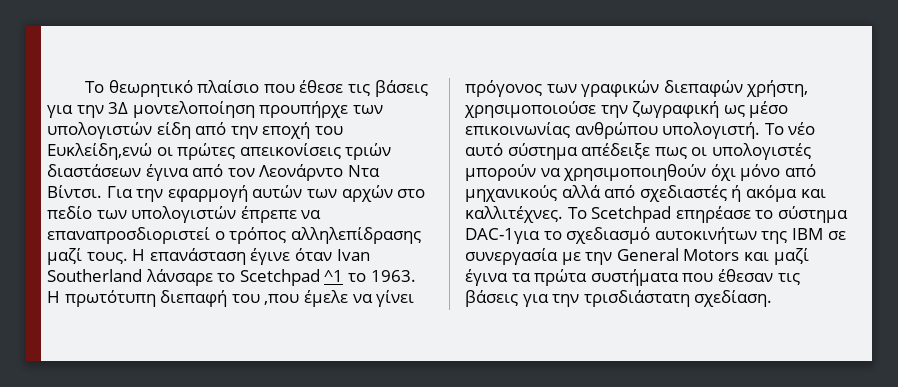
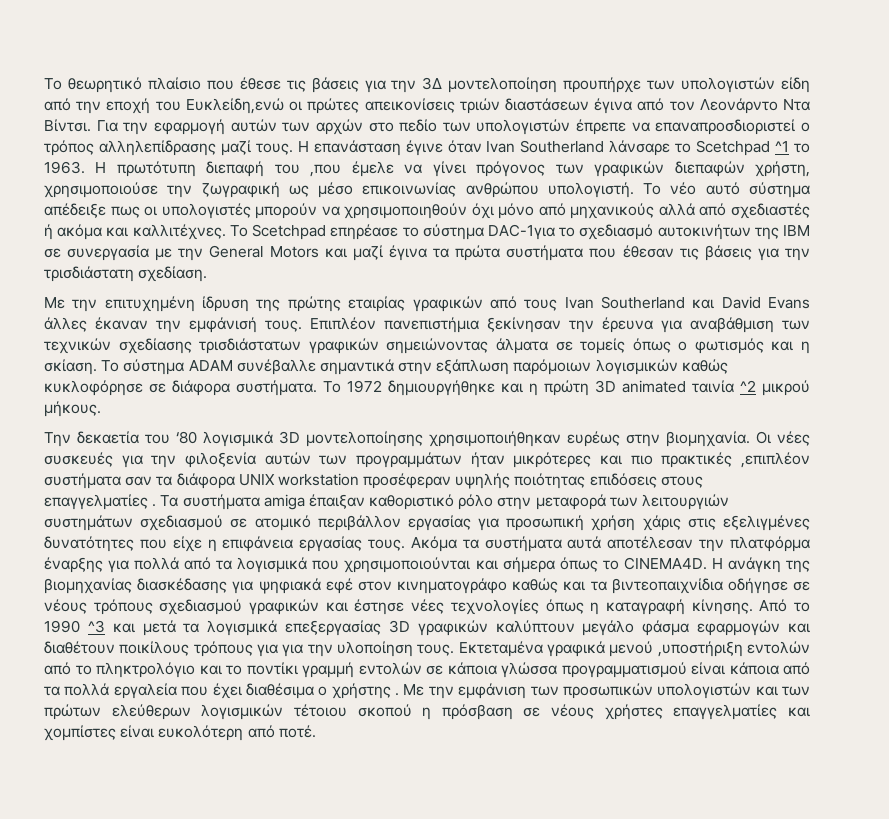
(773, 298) none -> [44,296,811,312] [44,317,810,333] [44,338,811,354] [44,359,728,375] [44,380,810,396] [44,401,101,417] [44,431,810,447] [44,452,810,468] [44,473,703,489] [44,494,730,510] [44,515,810,531] [44,536,810,552] [44,557,811,573] [44,578,810,594] [44,599,811,615] [44,620,810,636] [44,641,811,657] [44,662,810,678] [44,683,810,699] [44,704,810,720] [44,725,316,741] // Με την επιτυχημένη ίδρυση της πρώτης εταιρίας γραφικών από τους Ivan Southerland και David Evans άλλες έκαναν την εμφάνισή τους. Επιπλέον πανεπιστήμια ξεκίνησαν την έρευνα για αναβάθμιση των τεχνικών σχεδίασης τρισδιάστατων γραφικών σημειώνοντας άλματα σε τομείς όπως ο φωτισμός και η σκίαση. Το σύστημα ADAM συνέβαλλε σημαντικά στην εξάπλωση παρόμοιων λογισμικών καθώς κυκλοφόρησε σε διάφορα συστήματα. Το 1972 δημιουργήθηκε και η πρώτη 3D animated ταινία ^2 μικρού μήκους. // Την δεκαετία του ‘80 λογισμικά 3D μοντελοποίησης χρησιμοποιήθηκαν ευρέως στην βιομηχανία. Οι νέες συσκευές για την φιλοξενία αυτών των προγραμμάτων ήταν μικρότερες και πιο πρακτικές ,επιπλέον συστήματα σαν τα διάφορα UNIX workstation προσέφεραν υψηλής ποιότητας επιδόσεις στους επαγγελματίες . Τα συστήματα amiga έπαιξαν καθοριστικό ρόλο στην μεταφορά των λειτουργιών συστημάτων σχεδιασμού σε ατομικό περιβάλλον εργασίας για προσωπική χρήση χάρις στις εξελιγμένες δυνατότητες που είχε η επιφάνεια εργασίας τους. Ακόμα τα συστήματα αυτά αποτέλεσαν την πλατφόρμα έναρξης για πολλά από τα λογισμικά που χρησιμοποιούνται και σήμερα όπως το CINEMA4D. H ανάγκη της βιομηχανίας διασκέδασης για ψηφιακά εφέ στον κινηματογράφο καθώς και τα βιντεοπαιχνίδια οδήγησε σε νέους τρόπους σχεδιασμού γραφικών και έστησε νέες τεχνολογίες όπως η καταγραφή κίνησης. Από το 1990 ^3 και μετά τα λογισμικά επεξεργασίας 3D γραφικών καλύπτουν μεγάλο φάσμα εφαρμογών και διαθέτουν ποικίλους τρόπους για για την υλοποίηση τους. Εκτεταμένα γραφικά μενού ,υποστήριξη εντολών από το πληκτρολόγιο και το ποντίκι γραμμή εντολών σε κάποια γλώσσα προγραμματισμού είναι κάποια από τα πολλά εργαλεία που έχει διαθέσιμα ο χρήστης . Με την εμφάνιση των προσωπικών υπολογιστών και των πρώτων ελεύθερων λογισμικών τέτοιου σκοπού η πρόσβαση σε νέους χρήστες επαγγελματίες και χομπίστες είναι ευκολότερη από ποτέ.

